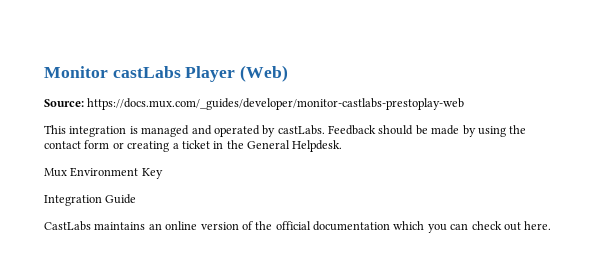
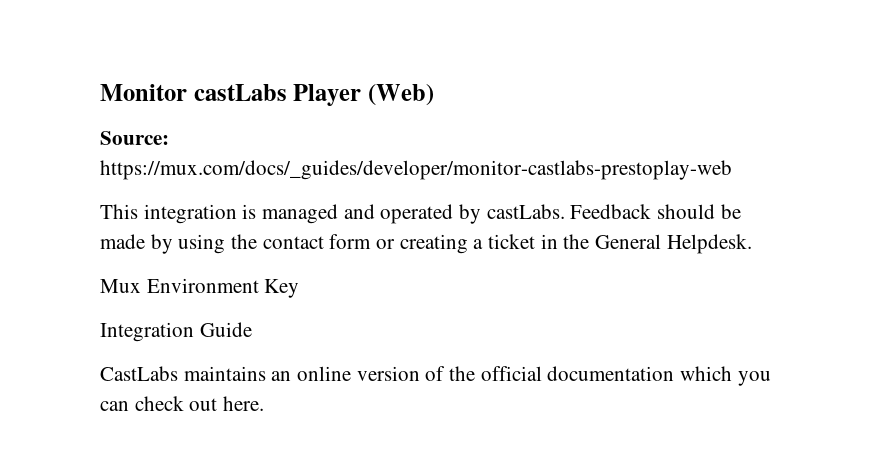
[87,98,465,110] https://docs.mux.com/_guides/developer/monitor-castlabs-prestoplay-web -> [100,160,732,180] https://mux.com/docs/_guides/developer/monitor-castlabs-prestoplay-web

